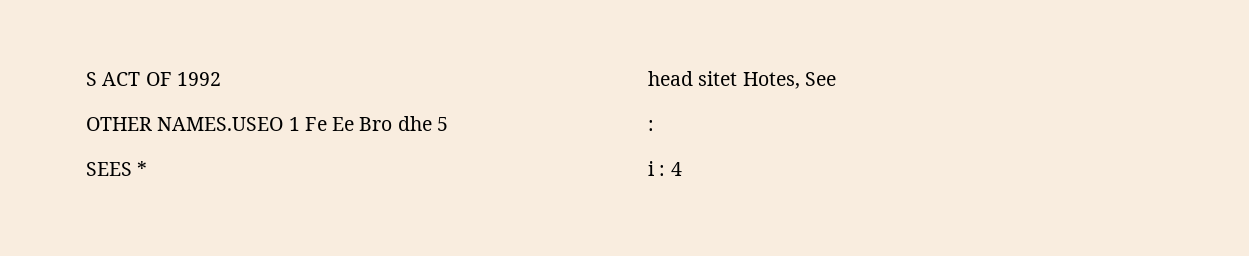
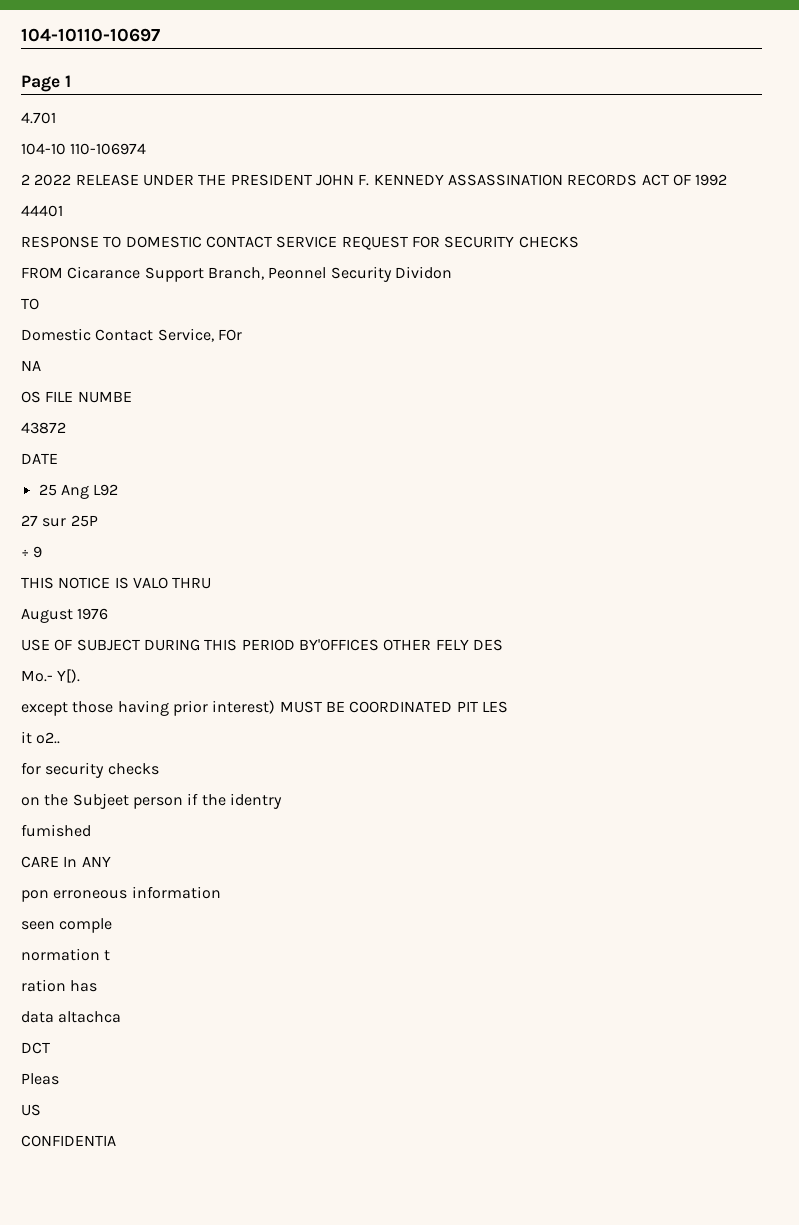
[86,72,221,86] [86,116,448,131] [86,161,148,176] [648,71,836,89] [648,120,654,131] [648,161,682,176] S ACT OF 1992 // OTHER NAMES.USEO 1 Fe Ee Bro dhe 5 // SEES * // head sitet Hotes, See // : // i : 4 -> [21,28,160,42] [21,75,71,92] [21,112,56,124] [21,143,147,155] [21,174,728,186] [21,205,63,217] [21,236,579,250] [21,266,452,282] [21,298,39,310] [21,328,242,342] [21,360,41,371] [21,391,132,403] [21,422,66,434] [21,453,58,464] [38,484,119,499] [21,515,98,527] [21,546,43,558] [21,577,212,589] [21,608,109,623] [21,639,503,651] [21,669,81,683] [21,700,508,716] [21,731,61,744] [21,762,159,778] [21,793,282,809] [21,824,91,837] [21,856,111,868] [21,886,221,902] [21,918,113,933] [21,948,111,961] [21,979,98,992] [21,1011,122,1023] [21,1042,50,1054] [21,1073,59,1085] [21,1104,41,1116] [21,1135,116,1147] 104-10110-10697 // Page 1 // 4.701 // 104-10 110-106974 // 2 2022 RELEASE UNDER THE PRESIDENT JOHN F. KENNEDY ASSASSINATION RECORDS ACT OF 1992 // 44401 // RESPONSE TO DOMESTIC CONTACT SERVICE REQUEST FOR SECURITY CHECKS // FROM Cicarance Support Branch, Peonnel Security Dividon // TO // Domestic Contact Service, FOr // NA // OS FILE NUMBE // 43872 // DATE // 25 Ang L92 // 27 sur 25P // ÷ 9 // THIS NOTICE IS VALO THRU // August 1976 // USE OF SUBJECT DURING THIS PERIOD BY'OFFICES OTHER FELY DES // Mo.- Y[). // except those having prior interest) MUST BE COORDINATED PIT LES // it o2.. // for security checks // on the Subjeet person if the identry // fumished // CARE In ANY // pon erroneous information // seen comple // normation t // ration has // data altachca // DCT // Pleas // US // CONFIDENTIA

